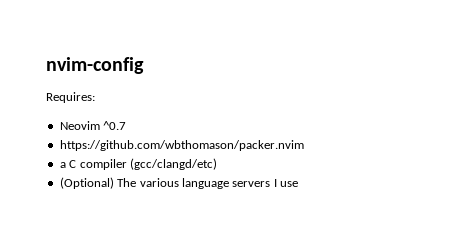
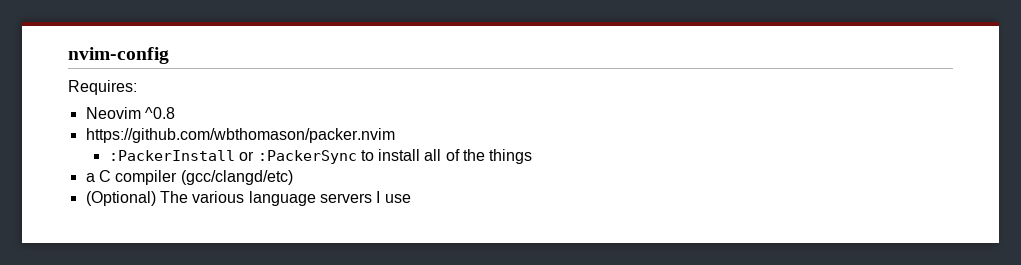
[103,121,127,130] ^0.7 -> [144,107,175,119] ^0.8
(304, 145) none -> [108,149,533,164] // :PackerInstall or :PackerSync to install all of the things

